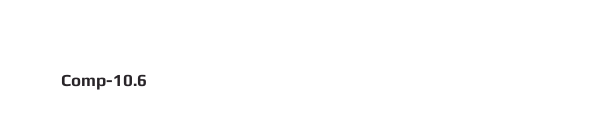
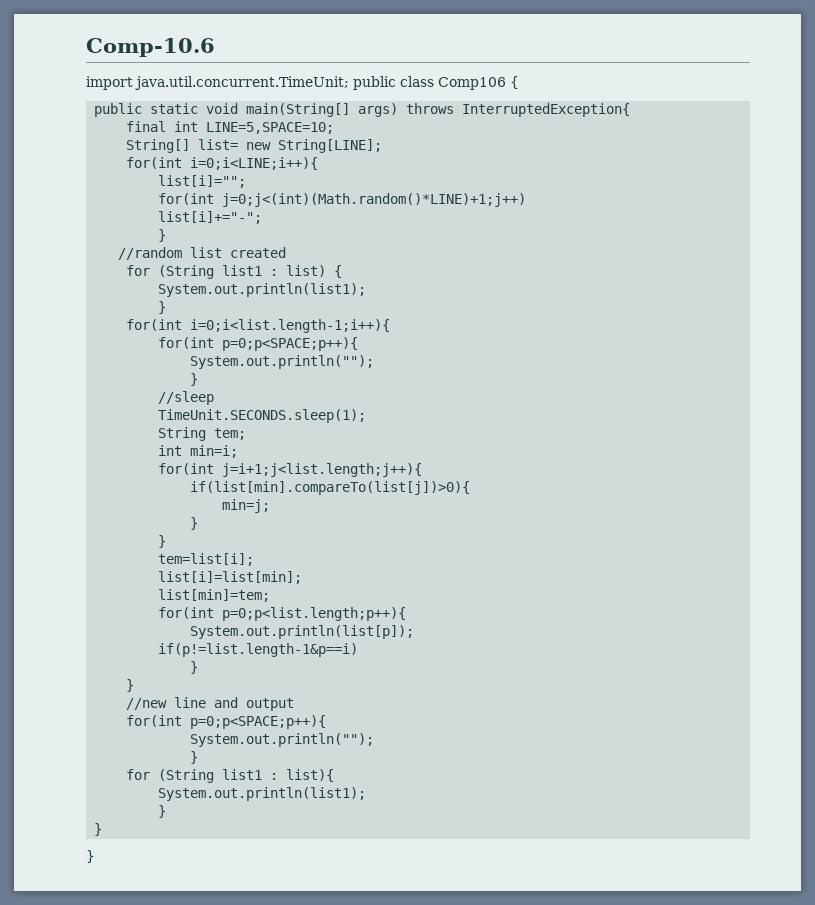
(147, 82) none -> [86,76,519,90] [94,103,631,117] [126,121,335,134] [126,139,383,153] [126,157,319,170] [158,175,247,188] [158,193,527,207] [158,211,263,224] [158,229,167,242] [118,247,287,260] [126,265,343,279] [158,283,367,297] [158,301,167,314] [126,319,391,333] [158,337,359,351] [190,355,375,369] [190,373,199,386] [158,391,215,405] [158,409,367,423] [158,427,247,441] [158,445,239,458] [158,463,423,477] [190,481,471,495] [222,499,271,513] [190,517,199,530] [158,535,167,548] [158,553,255,566] [158,571,303,584] [158,589,271,602] [158,607,407,621] [190,625,415,639] [158,643,359,657] [190,661,199,674] [126,679,135,692] [126,697,295,711] [126,715,327,729] [190,733,375,747] [190,751,199,764] [126,769,335,783] [158,787,367,801] [158,805,167,818] [94,823,103,836] [86,850,95,863] // import java.util.concurrent.TimeUnit; public class Comp106 { // public static void main(String[] args) throws InterruptedException{ // final int LINE=5,SPACE=10; // String[] list= new String[LINE]; // for(int i=0;i<LINE;i++){ // list[i]=""; // for(int j=0;j<(int)(Math.random()*LINE)+1;j++) // list[i]+="-"; // } // //random list created // for (String list1 : list) { // System.out.println(list1); // } // for(int i=0;i<list.length-1;i++){ // for(int p=0;p<SPACE;p++){ // System.out.println(""); // } // //sleep // TimeUnit.SECONDS.sleep(1); // String tem; // int min=i; // for(int j=i+1;j<list.length;j++){ // if(list[min].compareTo(list[j])>0){ // min=j; // } // } // tem=list[i]; // list[i]=list[min]; // list[min]=tem; // for(int p=0;p<list.length;p++){ // System.out.println(list[p]); // if(p!=list.length-1&p==i) // } // } // //new line and output // for(int p=0;p<SPACE;p++){ // System.out.println(""); // } // for (String list1 : list){ // System.out.println(list1); // } // } // }

